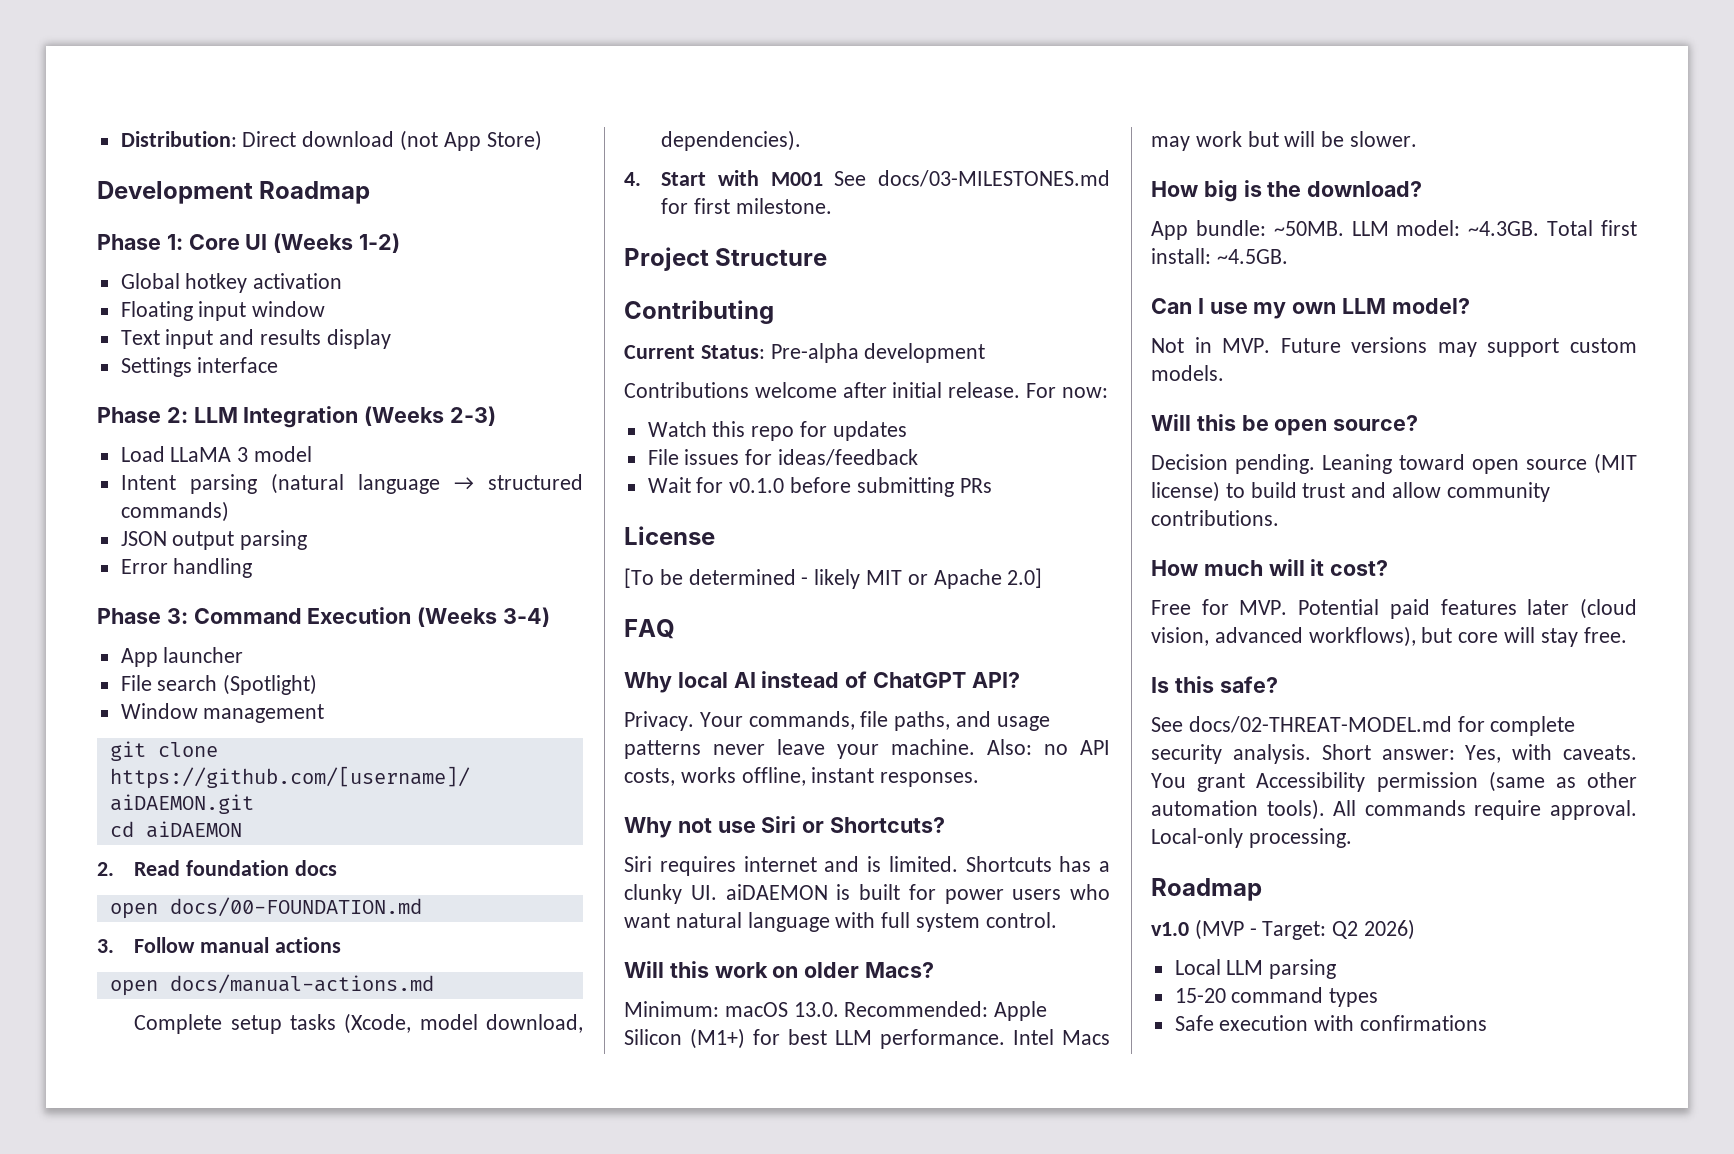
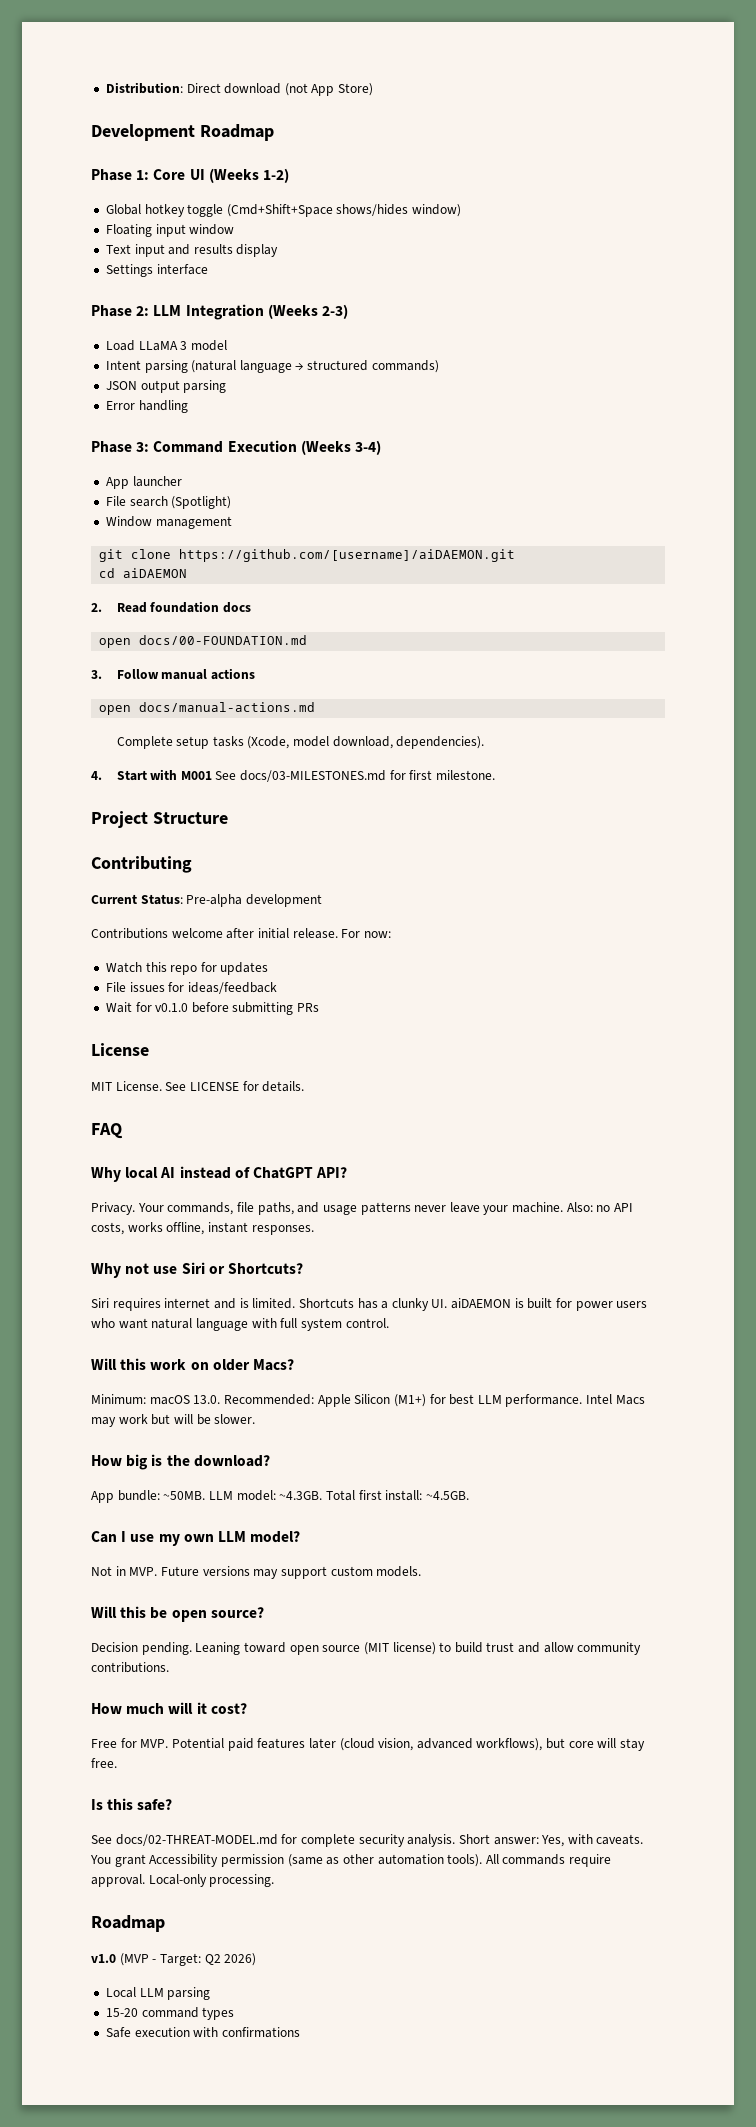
[253,273,343,289] activation -> [187,204,462,217] toggle (Cmd+Shift+Space shows/hides window)
[624,568,1043,589] [To be determined - likely MIT or Apache 2.0] -> [91,1081,305,1092] MIT License. See LICENSE for details.

